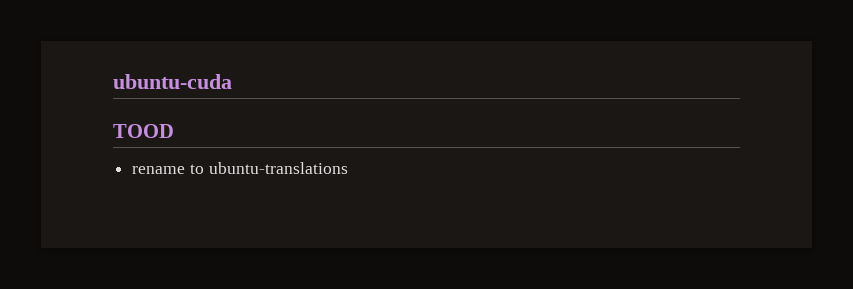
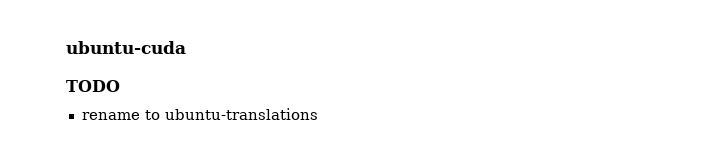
[113,124,174,138] TOOD -> [66,80,120,92] TODO

